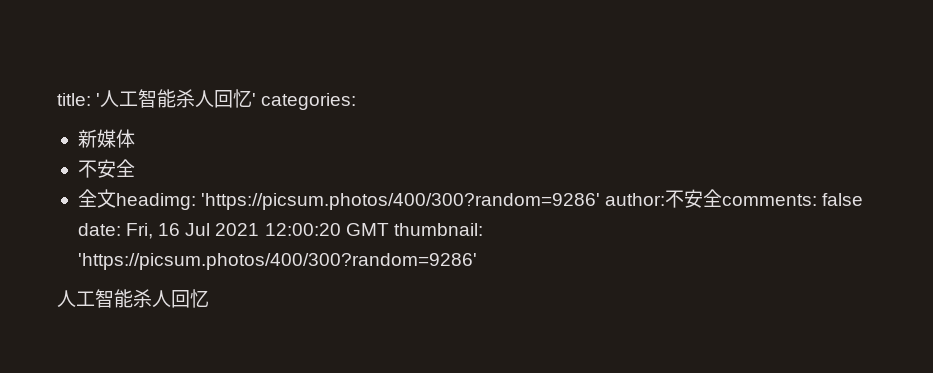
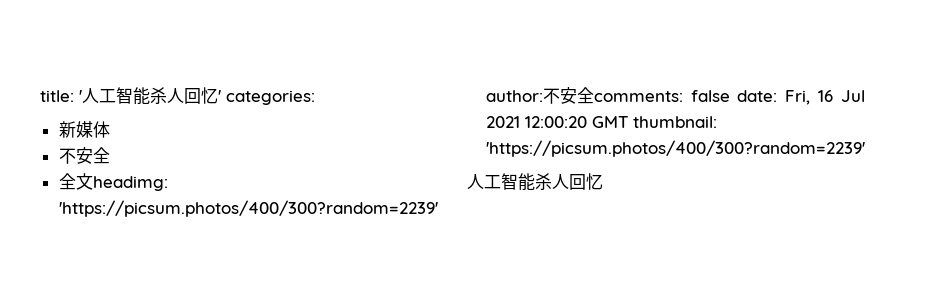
[201,193,601,210] 'https://picsum.photos/400/300?random=9286' -> [58,200,438,217] 'https://picsum.photos/400/300?random=2239'
[77,253,477,270] 'https://picsum.photos/400/300?random=9286' -> [485,140,865,157] 'https://picsum.photos/400/300?random=2239'

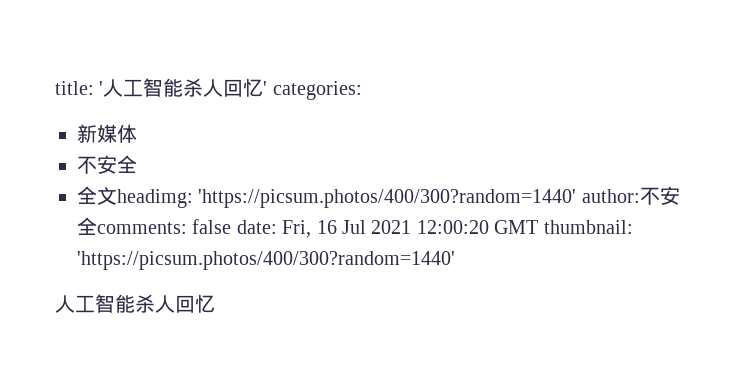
[58,200,438,217] 'https://picsum.photos/400/300?random=2239' -> [198,189,577,208] 'https://picsum.photos/400/300?random=1440'
[485,140,865,157] 'https://picsum.photos/400/300?random=2239' -> [77,251,455,270] 'https://picsum.photos/400/300?random=1440'

